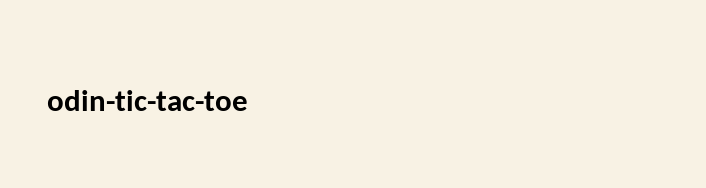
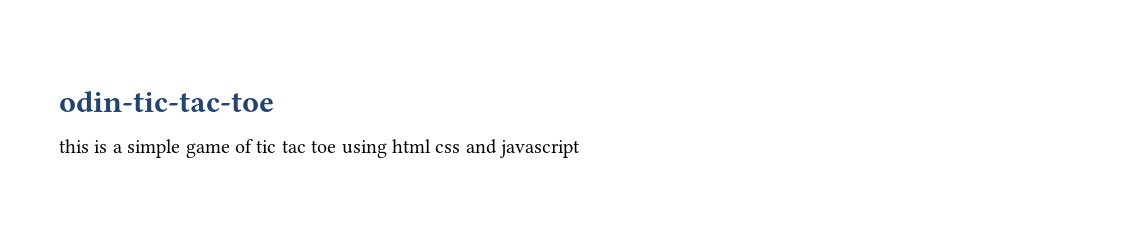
(248, 100) none -> [59,139,581,158] // this is a simple game of tic tac toe using html css and javascript

